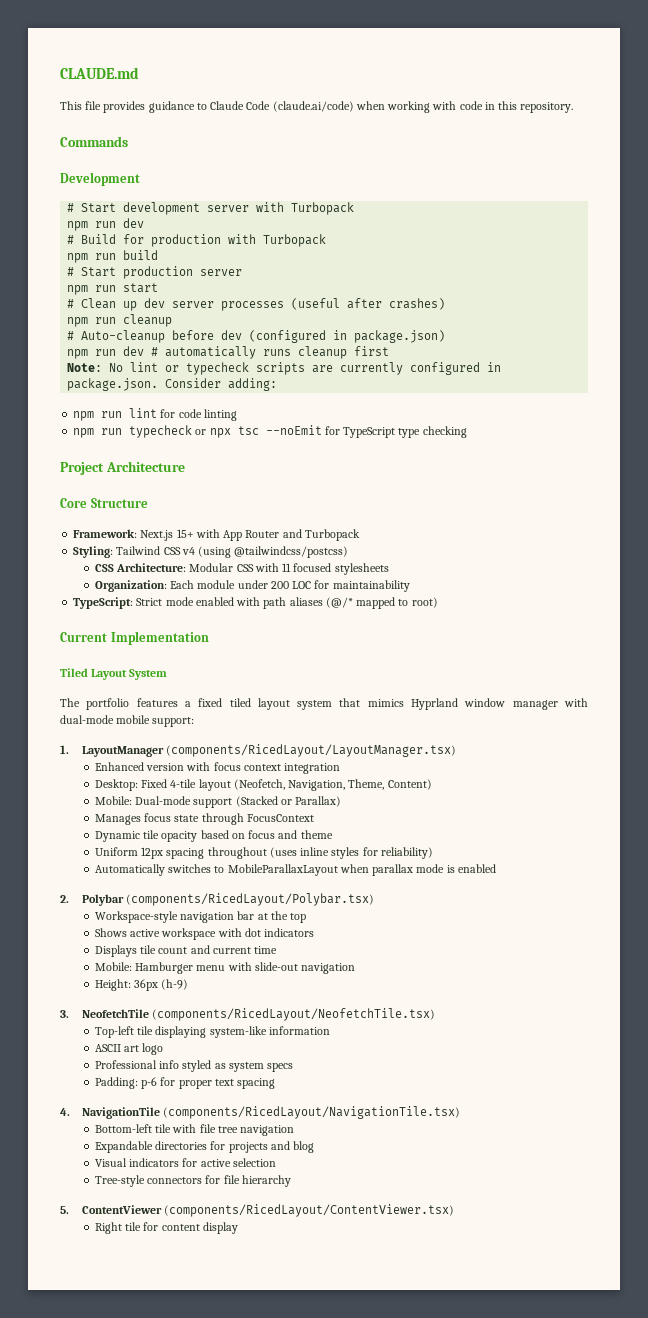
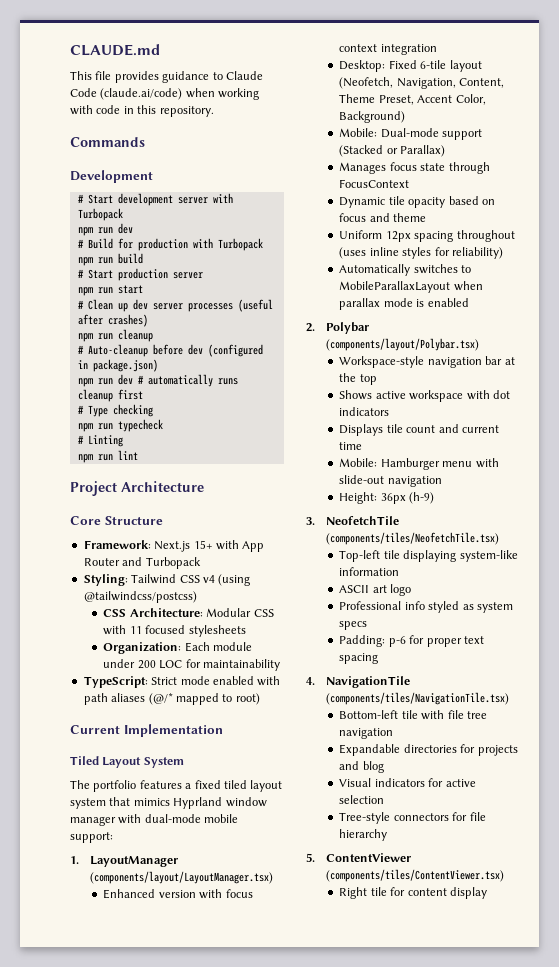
[67,362,502,375] [67,378,278,391] [73,408,237,421] [73,425,467,438] Note: No lint or typecheck scripts are currently configured in package.json. Consider adding: // npm run lint for code linting // npm run typecheck or npx tsc --noEmit for TypeScript type checking -> [77,404,153,417] [77,419,163,432] [77,435,123,447] [77,450,138,463] # Type checking // npm run typecheck // # Linting // npm run lint
[165,744,456,757] (components/RicedLayout/LayoutManager.tsx) -> [89,871,273,884] (components/layout/LayoutManager.tsx)
[170,779,197,788] 4-tile -> [420,60,447,69] 6-tile
[348,779,432,790] Theme, Content) -> [459,78,505,88] [339,94,486,105] [339,111,406,123] Content, Theme Preset, Accent Color, Background)
[125,893,374,906] (components/RicedLayout/Polybar.tsx) -> [325,338,479,351] (components/layout/Polybar.tsx)
[151,1008,435,1021] (components/RicedLayout/NeofetchTile.tsx) -> [325,532,499,545] (components/tiles/NeofetchTile.tsx)
[162,1106,460,1119] (components/RicedLayout/NavigationTile.tsx) -> [325,692,509,705] (components/tiles/NavigationTile.tsx)
[163,1204,454,1217] (components/RicedLayout/ContentViewer.tsx) -> [325,869,504,882] (components/tiles/ContentViewer.tsx)

